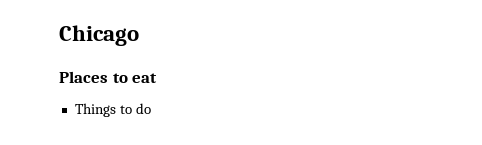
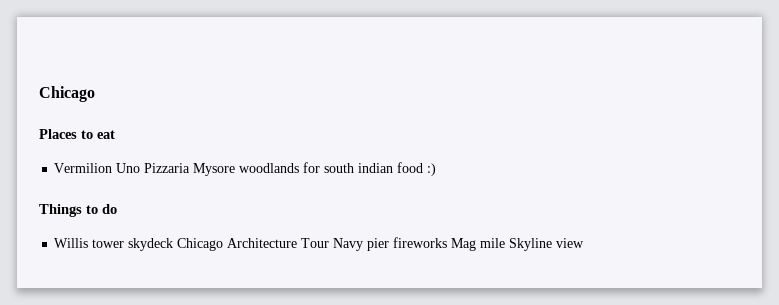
[74,103,151,117] Things to do -> [54,162,437,176] [39,204,117,217] [54,237,585,251] Vermilion Uno Pizzaria Mysore woodlands for south indian food :) // Things to do // Willis tower skydeck Chicago Architecture Tour Navy pier fireworks Mag mile Skyline view

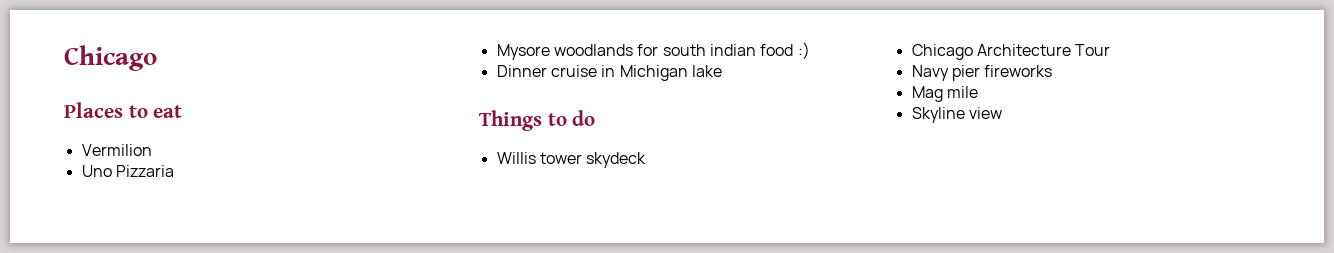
(113, 168) none -> (152, 150) //
(191, 168) none -> (174, 171) //
(437, 169) none -> [496,65,722,81] // Dinner cruise in Michigan lake
(174, 244) none -> (647, 160) //
(330, 243) none -> (1111, 50) //
(448, 242) none -> (1053, 71) //
(506, 243) none -> (978, 92) //

